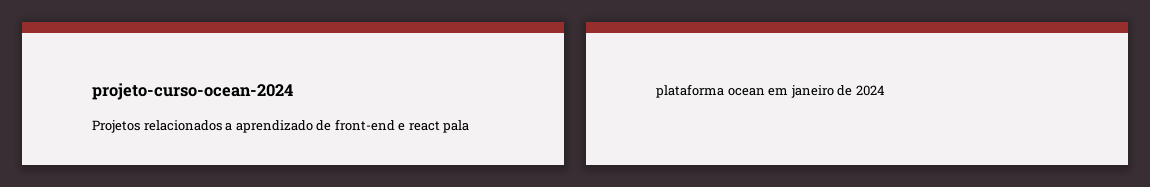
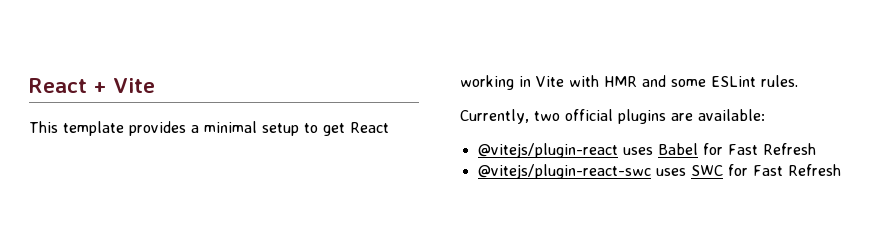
[92,83,293,100] [92,119,470,133] [656,84,885,98] projeto-curso-ocean-2024 // Projetos relacionados a aprendizado de front-end e react pala plataforma ocean em janeiro de 2024 -> [29,78,155,93] [29,121,389,136] [460,75,798,90] [460,109,765,124] [477,143,816,158] [477,164,841,179] React + Vite // This template provides a minimal setup to get React working in Vite with HMR and some ESLint rules. // Currently, two official plugins are available: // @vitejs/plugin-react uses Babel for Fast Refresh // @vitejs/plugin-react-swc uses SWC for Fast Refresh

